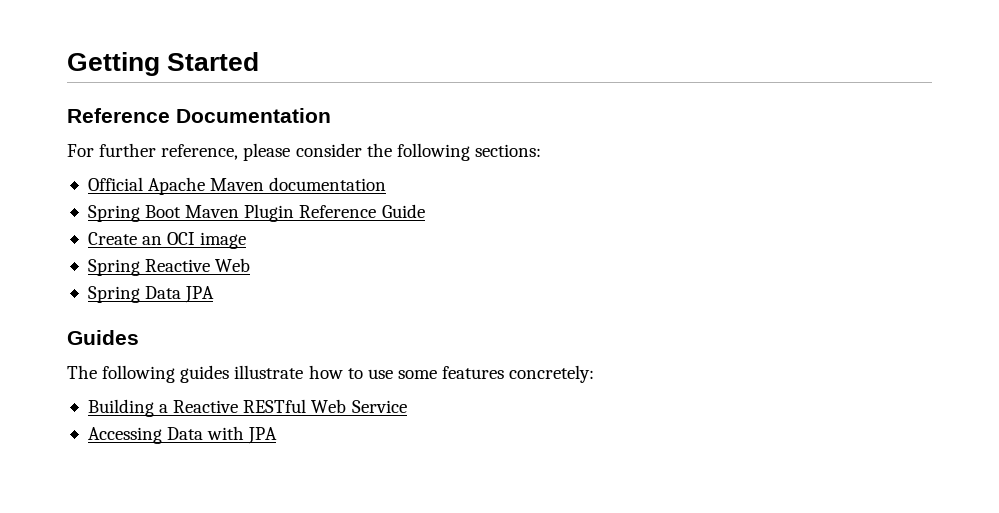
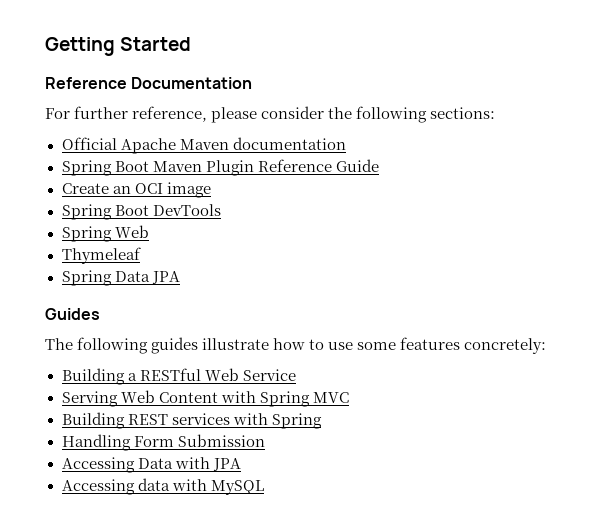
[145,258,251,272] Reactive Web -> [114,204,221,216] [61,225,149,242] [61,247,141,264] Boot DevTools // Spring Web // Thymeleaf
[173,400,239,413] Reactive -> (137, 377) none
(407, 406) none -> [61,390,349,407] [61,412,322,429] [61,434,265,451] // Serving Web Content with Spring MVC // Building REST services with Spring // Handling Form Submission
(278, 435) none -> [61,478,264,495] // Accessing data with MySQL

